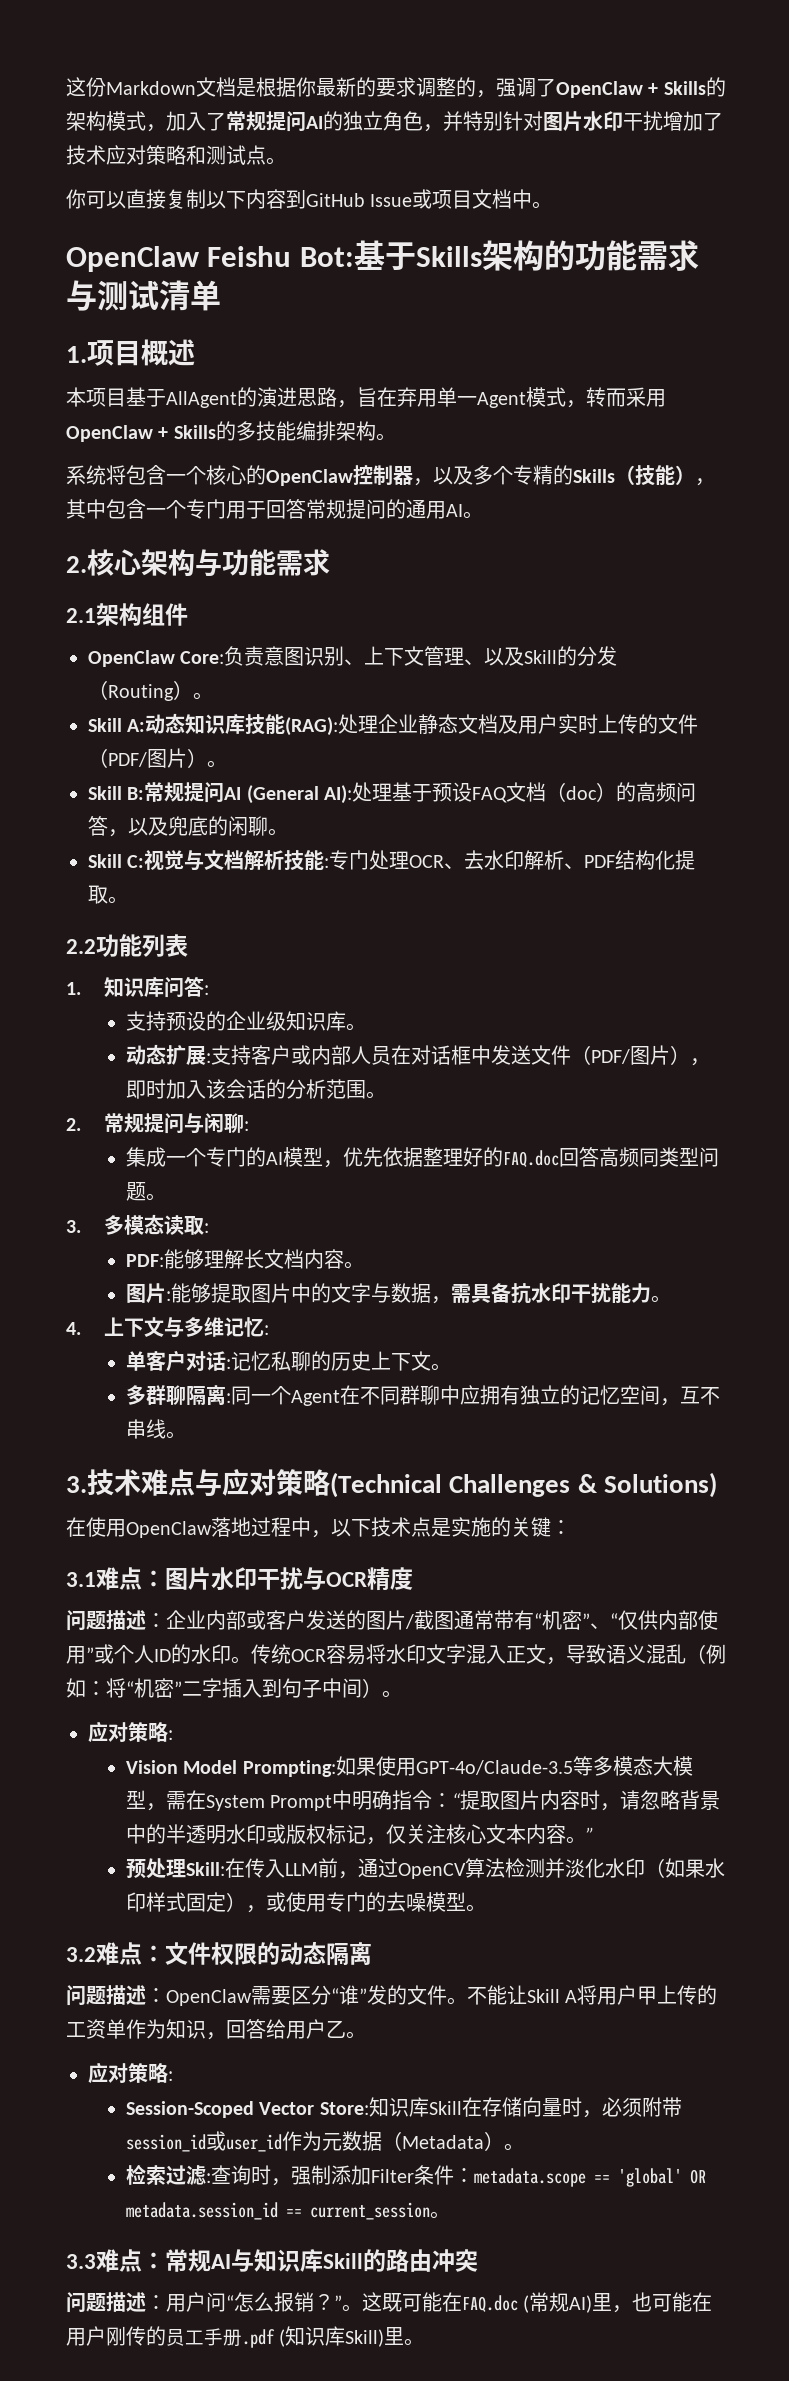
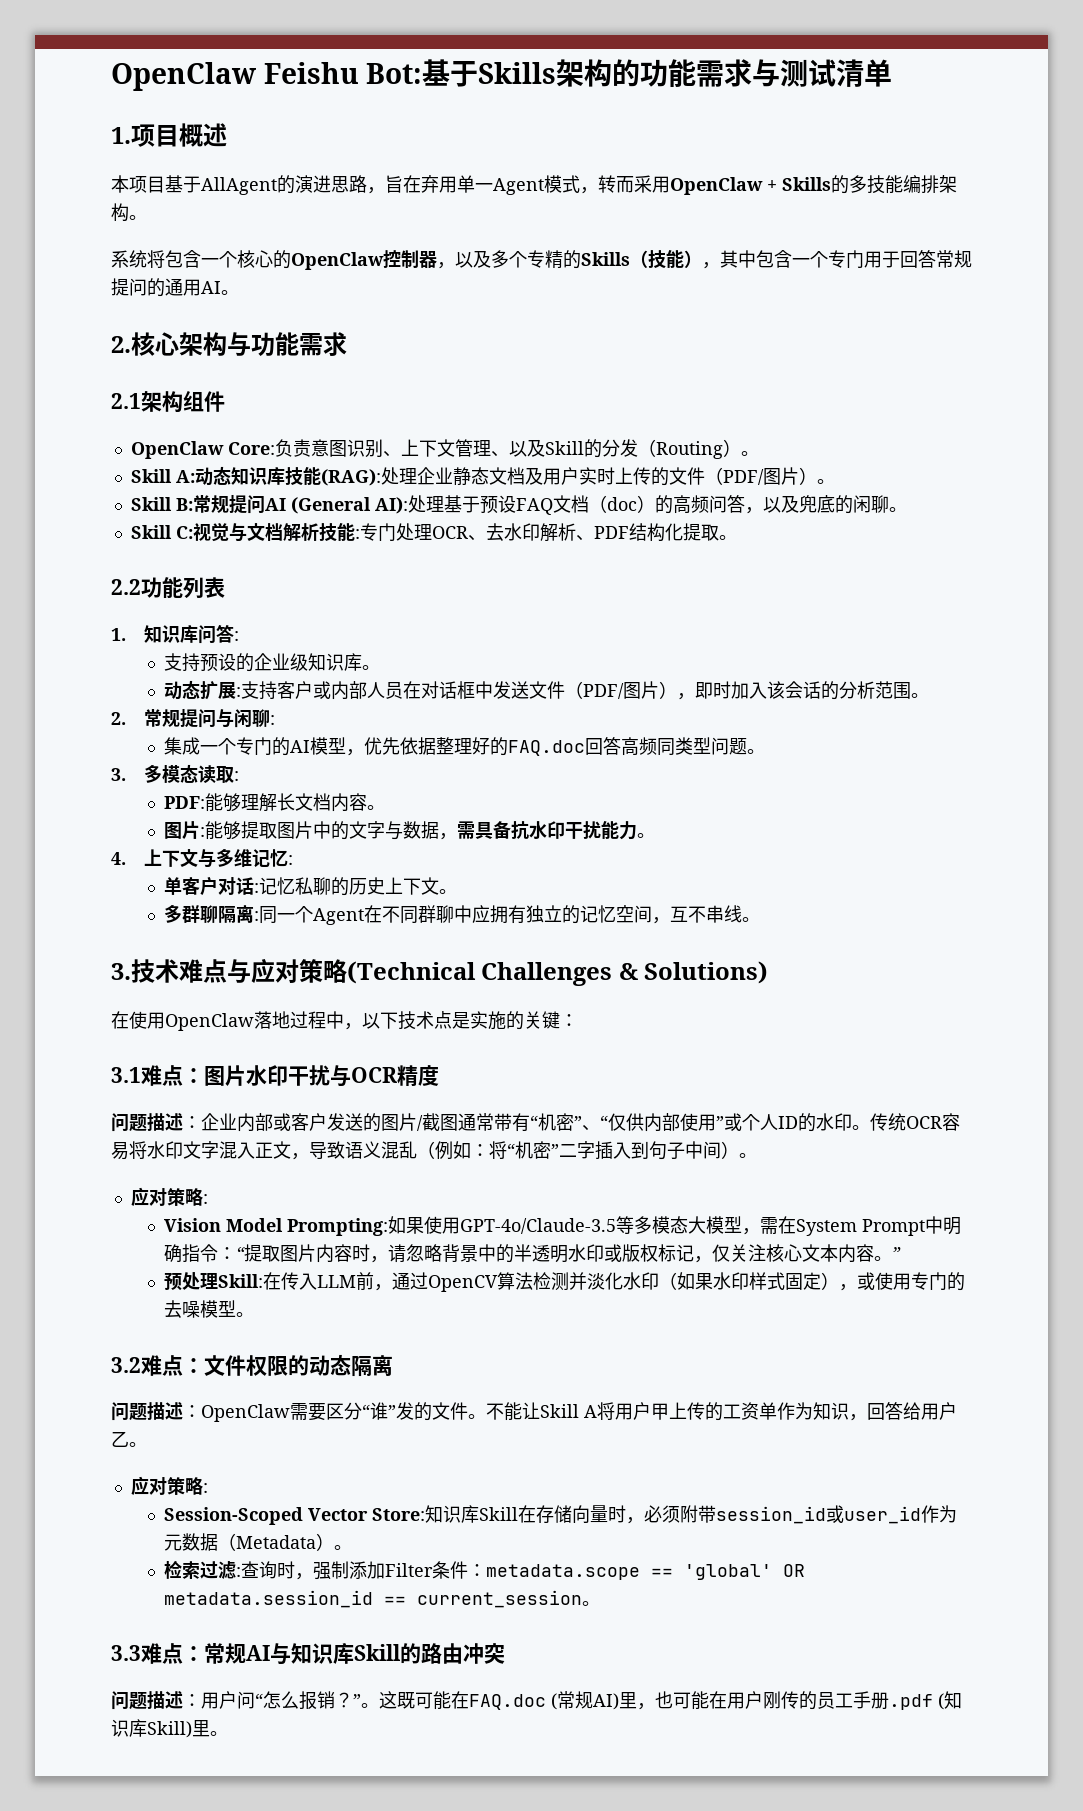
[66,77,726,98] [66,111,723,132] [66,145,286,165] [66,189,553,209] 这份Markdown文档是根据你最新的要求调整的，强调了OpenClaw + Skills的架构模式，加入了常规提问AI的独立角色，并特别针对图片水印干扰增加了技术应对策略和测试点。 // 你可以直接复制以下内容到GitHub Issue或项目文档中。 // -> (111, 76) none

